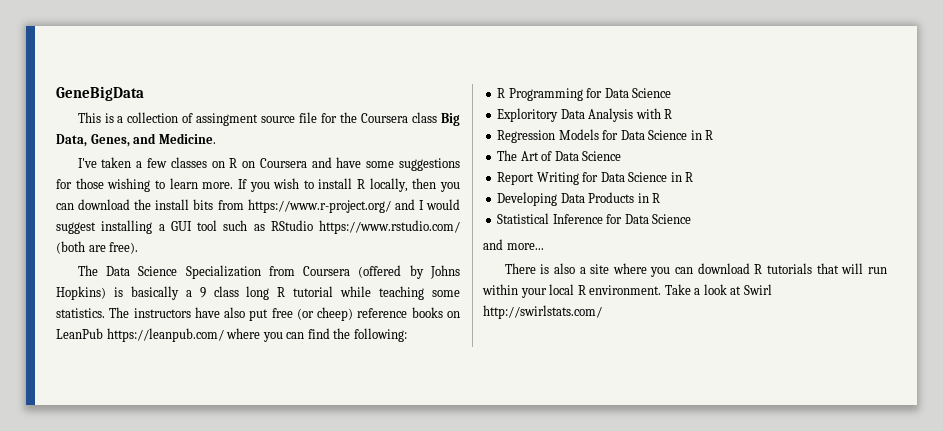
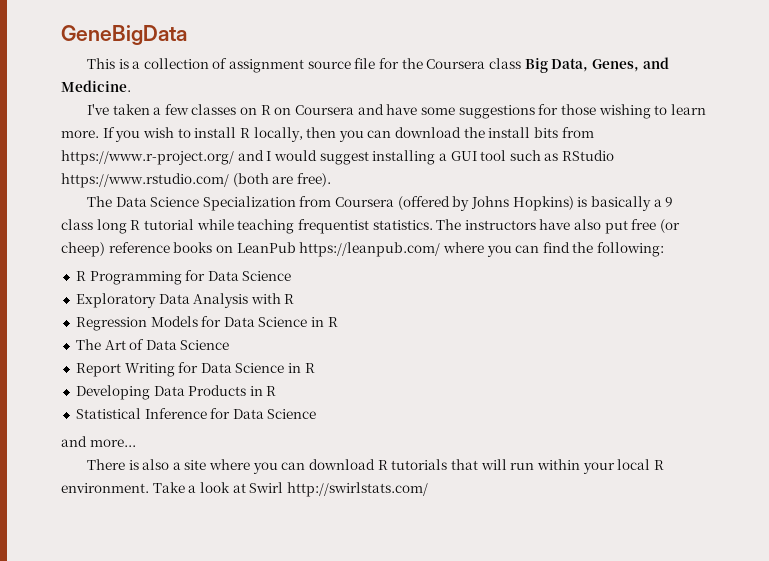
[196,113,259,126] assingment -> [229,59,305,73] assignment
[432,290,461,297] some -> [297,219,369,234] frequentist
[497,108,559,122] Exploritory -> [75,293,156,308] Exploratory

